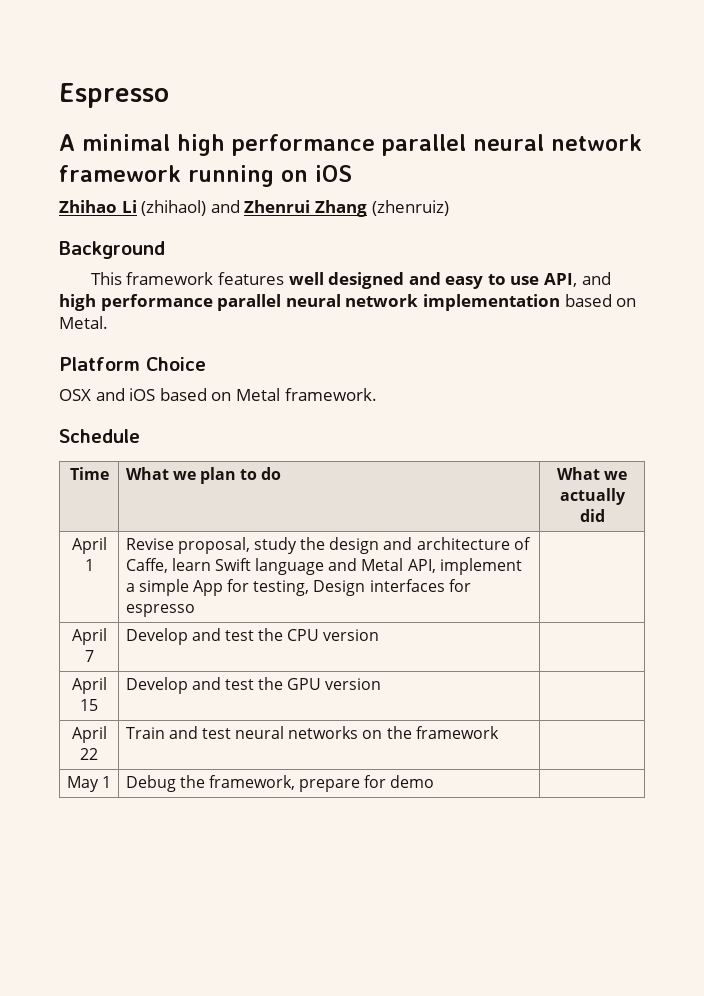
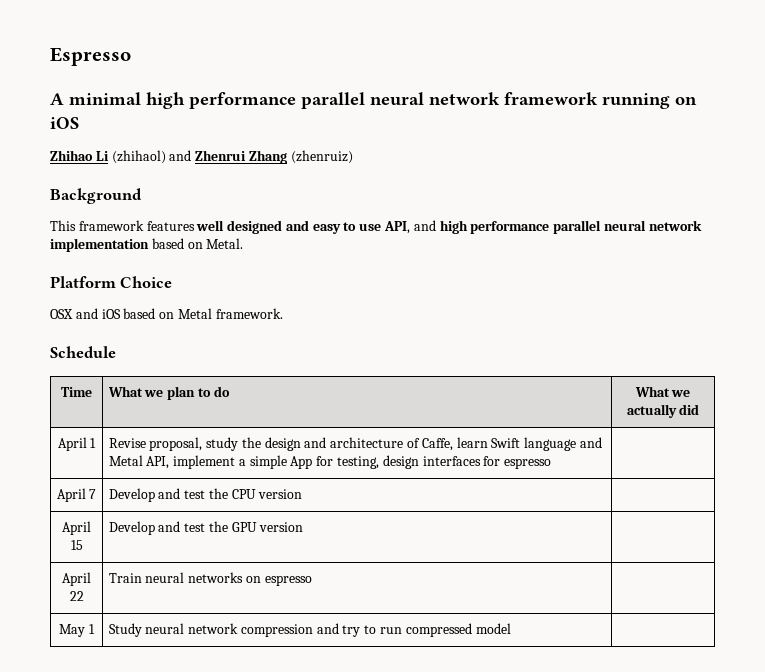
[313,580,366,596] Design -> [382,455,419,469] design
[168,726,231,739] and test -> (142, 578) none
[386,726,499,739] the framework -> [264,575,312,586] espresso
[125,775,435,792] Debug the framework, prepare for demo -> [108,623,511,637] Study neural network compression and try to run compressed model

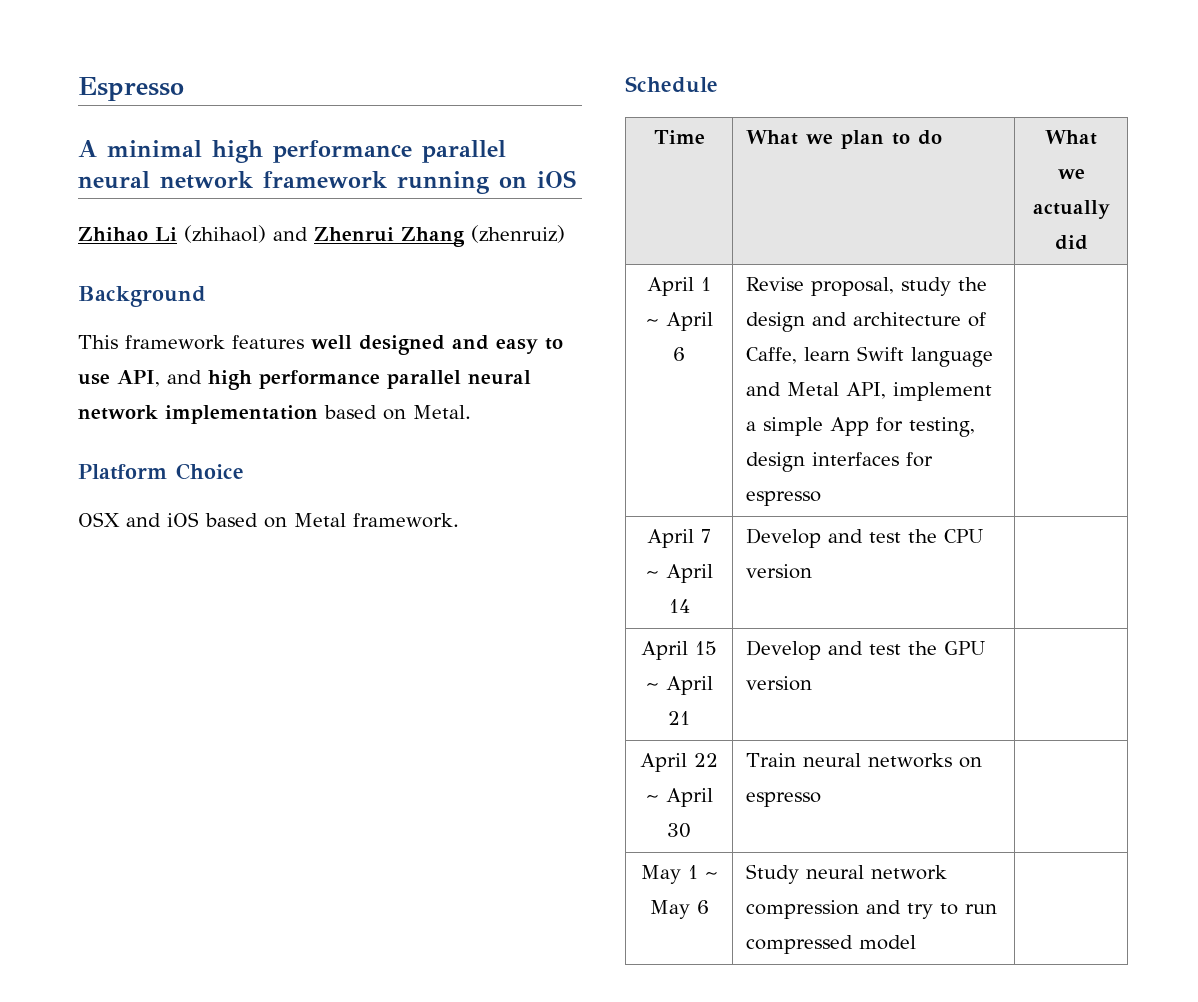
(97, 443) none -> [645,312,713,331] [673,347,685,361] ~ April 6
(97, 494) none -> [645,564,713,583] [668,599,690,613] ~ April 14
(83, 545) none -> [645,676,713,695] [668,711,690,725] ~ April 21
(84, 596) none -> [645,788,713,807] [667,823,691,838] ~ April 30
(95, 629) none -> [704,872,718,879] [649,900,709,919] ~ May 6

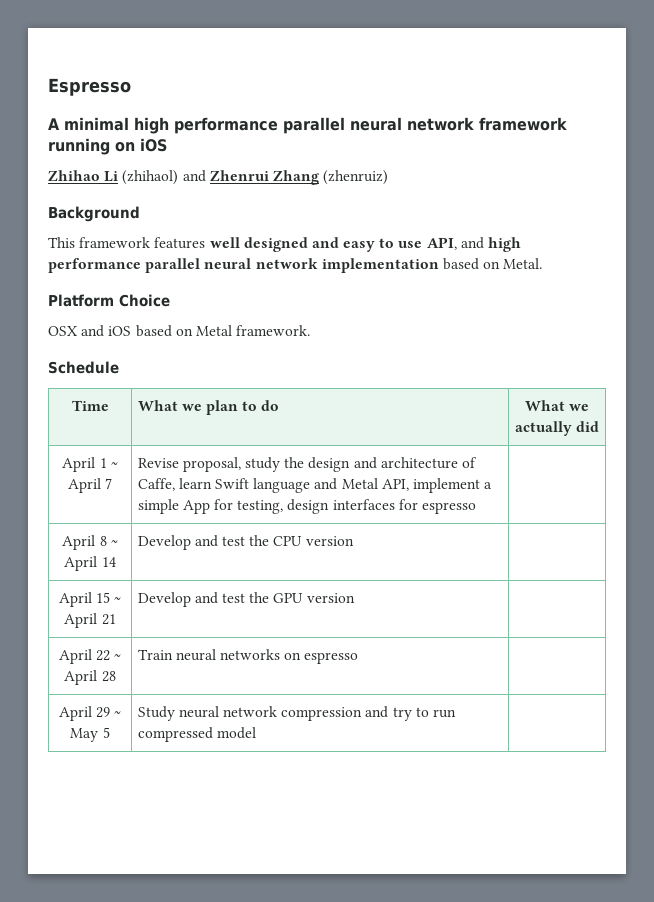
[673,347,685,361] 6 -> [105,478,113,489] 7
[701,529,711,543] 7 -> [99,536,107,546] 8
[667,823,691,838] 30 -> [101,671,116,682] 28
[640,865,698,884] May 1 -> [58,706,110,721] April 29
[696,900,709,914] 6 -> [102,727,110,738] 5

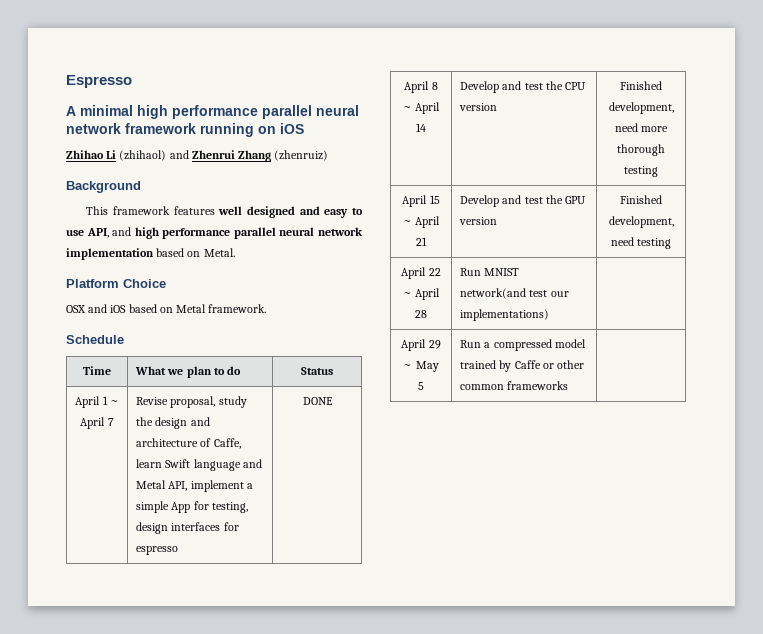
[524,400,590,411] [514,421,600,436] What we actually did -> [301,367,333,375] Status
(477, 508) none -> [302,397,333,405] DONE
(354, 541) none -> [620,81,662,90] [608,102,674,114] [614,123,669,132] [617,144,665,156] [624,166,658,177] Finished development, need more thorough testing
(355, 598) none -> [620,195,662,204] [608,216,674,228] [610,237,672,249] Finished development, need testing
[137,649,359,664] Train neural networks on espresso -> [460,268,520,276] [460,288,569,299] [460,309,550,321] Run MNIST network(and test our implementations)
[137,706,457,721] [137,727,256,742] Study neural network compression and try to run compressed model -> [460,339,586,351] [460,360,585,372] [460,381,569,390] Run a compressed model trained by Caffe or other common frameworks

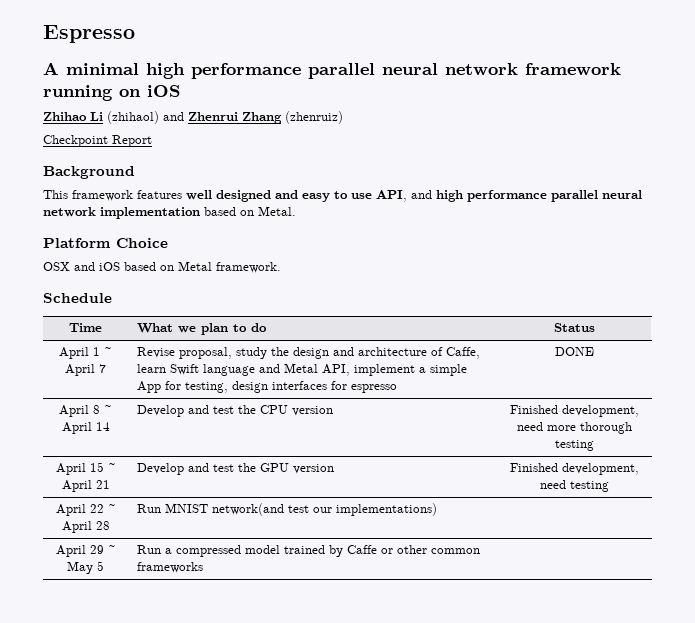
(329, 155) none -> [43,135,152,147] // Checkpoint Report

